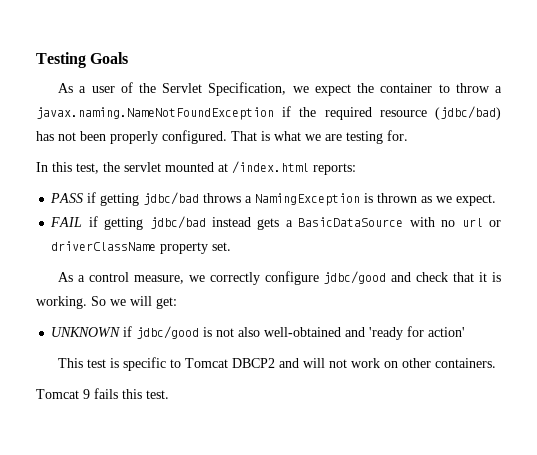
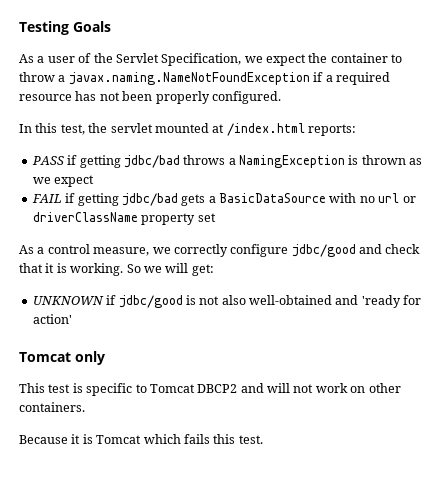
[299,107,317,117] the -> [325,75,333,82] a
[434,106,501,120] (jdbc/bad) -> (72, 97) none
[231,130,408,144] That is what we are testing for. -> (281, 97) none
[456,194,497,206] expect. -> [54,175,95,187] expect
[212,217,252,227] instead -> (178, 199) none
[212,242,232,251] set. -> [197,213,216,222] set
(466, 332) none -> [19,351,105,365] // Tomcat only
[36,389,90,399] Tomcat 9 -> [19,434,181,444] Because it is Tomcat which

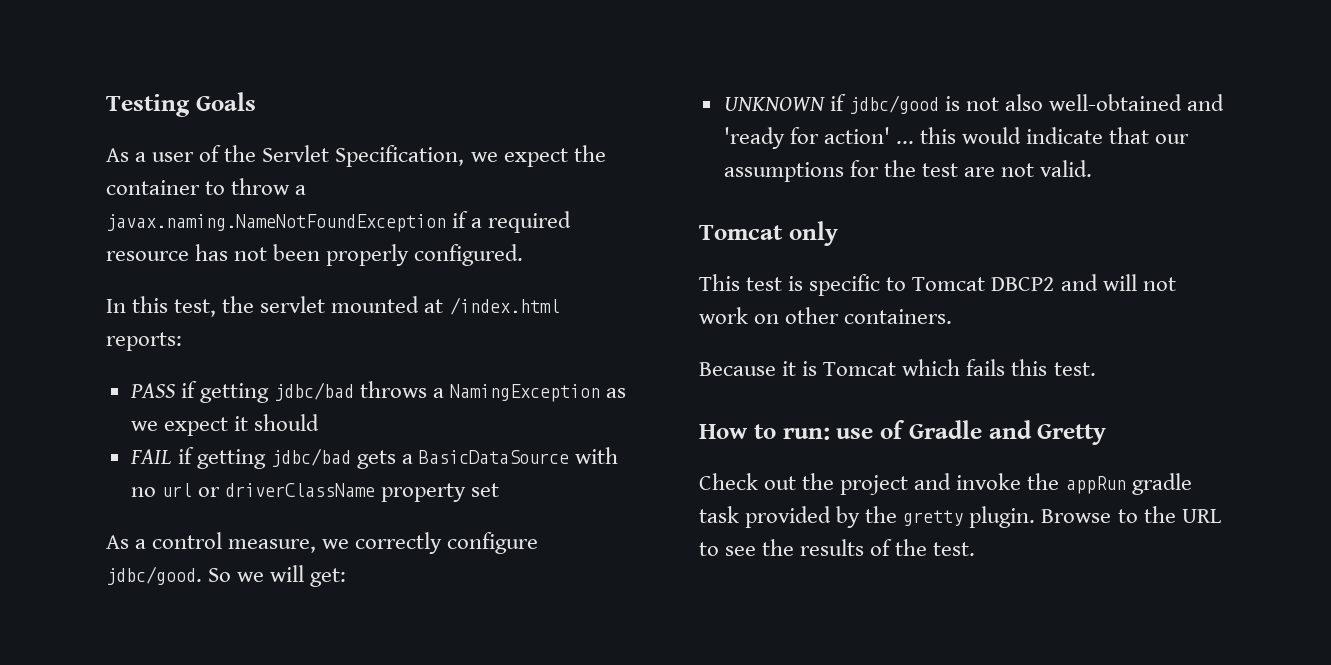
[348,155,406,165] is thrown -> (601, 393) none
(95, 181) none -> [233,414,319,431] it should
[291,244,421,257] [19,263,124,276] jdbc/good and check that it is working. -> [106,566,202,585] jdbc/good.
(72, 319) none -> [895,127,1190,144] [723,160,1093,182] ... this would indicate that our assumptions for the test are not valid.
(263, 439) none -> [699,420,1107,445] [699,473,1192,495] [699,506,1221,528] [699,539,976,556] // How to run: use of Gradle and Gretty // Check out the project and invoke the appRun gradle task provided by the gretty plugin. Browse to the URL to see the results of the test.

